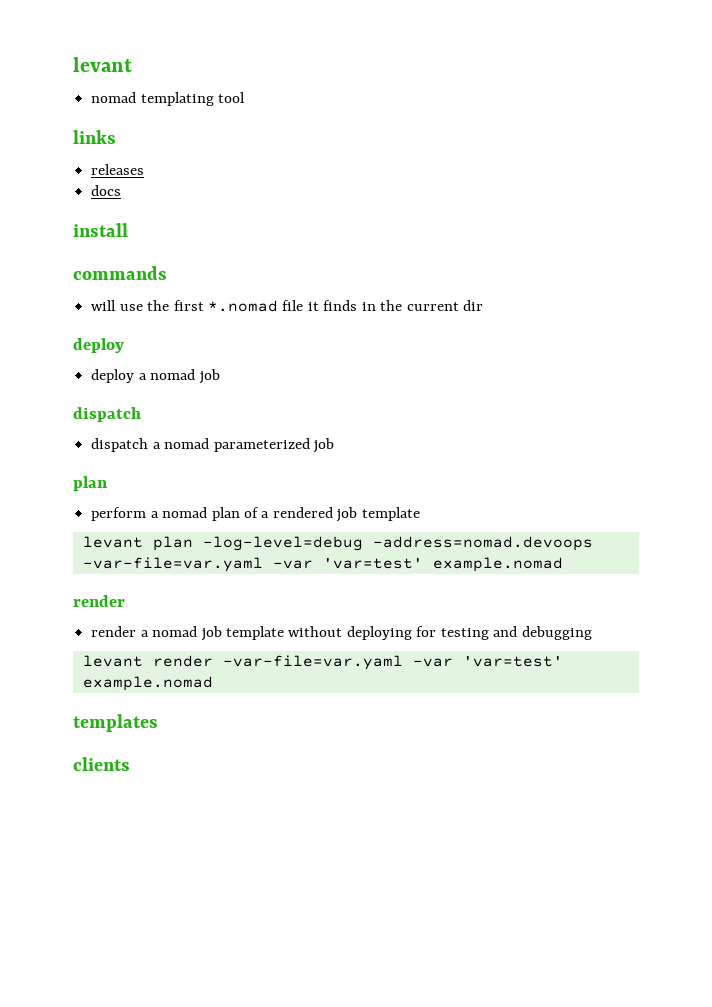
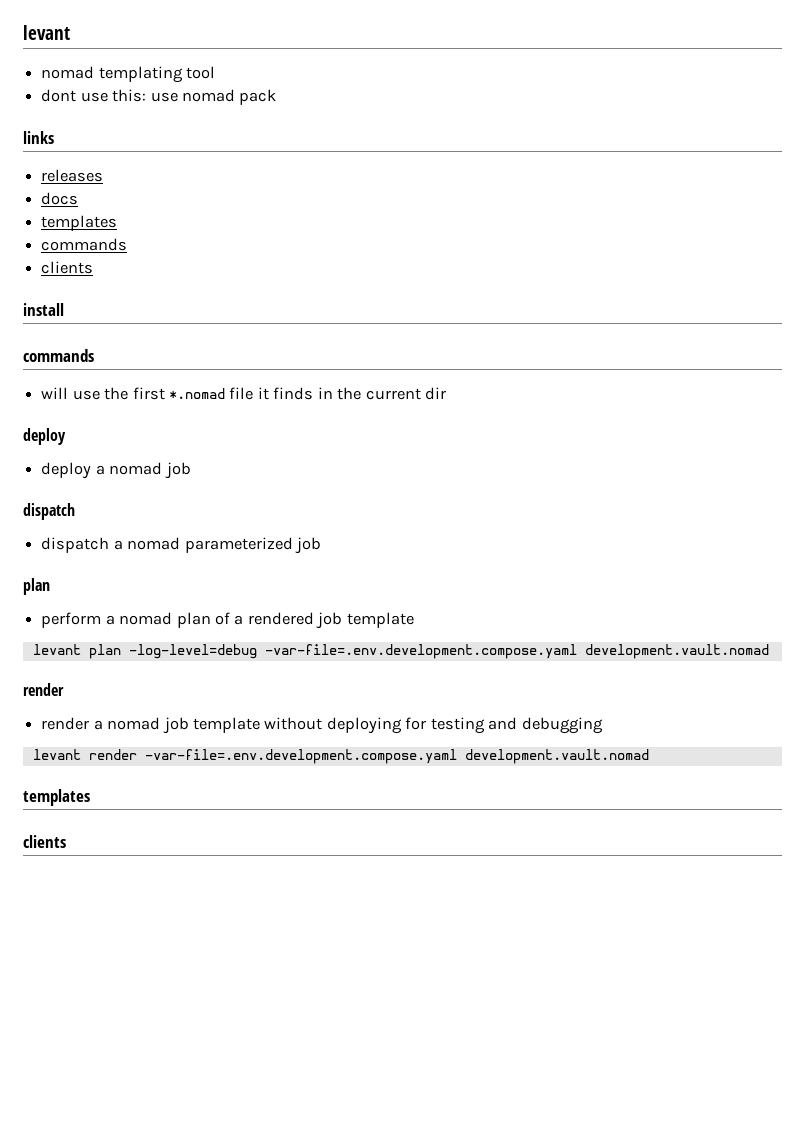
(246, 97) none -> [41,89,277,105] // dont use this: use nomad pack
(122, 190) none -> [41,215,118,231] [41,238,128,251] [41,261,94,274] // templates // commands // clients
[372,536,593,551] [82,557,563,572] -address=nomad.devoops -var-file=var.yaml -var 'var=test' example.nomad -> [264,644,769,659] -var-file=.env.development.compose.yaml development.vault.nomad
[222,655,563,670] [82,676,213,691] -var-file=var.yaml -var 'var=test' example.nomad -> [144,749,649,764] -var-file=.env.development.compose.yaml development.vault.nomad

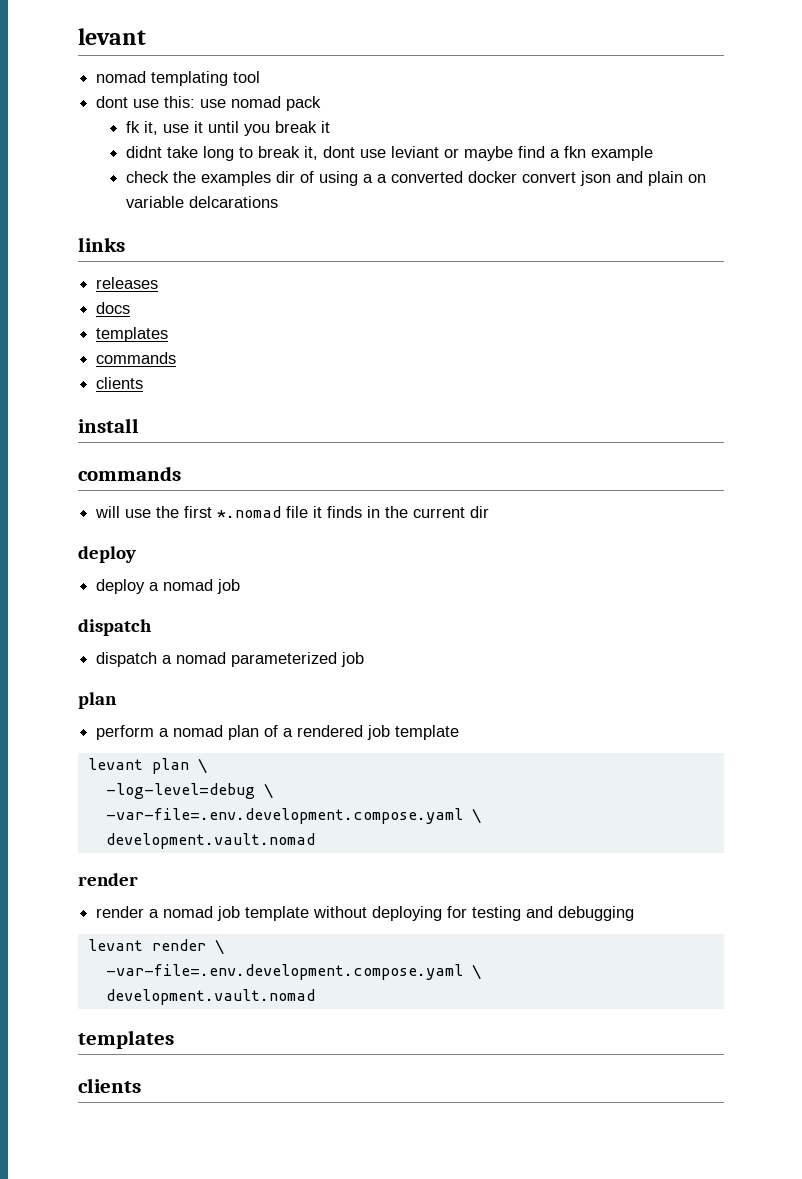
(277, 97) none -> [125,121,330,136] [125,146,653,161] [125,171,706,186] [125,196,278,208] // fk it, use it until you break it // didnt take long to break it, dont use leviant or maybe find a fkn example // check the examples dir of using a a converted docker convert json and plain on variable delcarations
[128,644,577,659] -log-level=debug -var-file=.env.development.compose.yaml -> [197,758,207,774] [105,783,273,799] [105,808,481,824] \ // -log-level=debug \ // -var-file=.env.development.compose.yaml \ //
[144,749,457,764] -var-file=.env.development.compose.yaml -> [214,939,224,955] [105,964,481,980] \ // -var-file=.env.development.compose.yaml \ //

